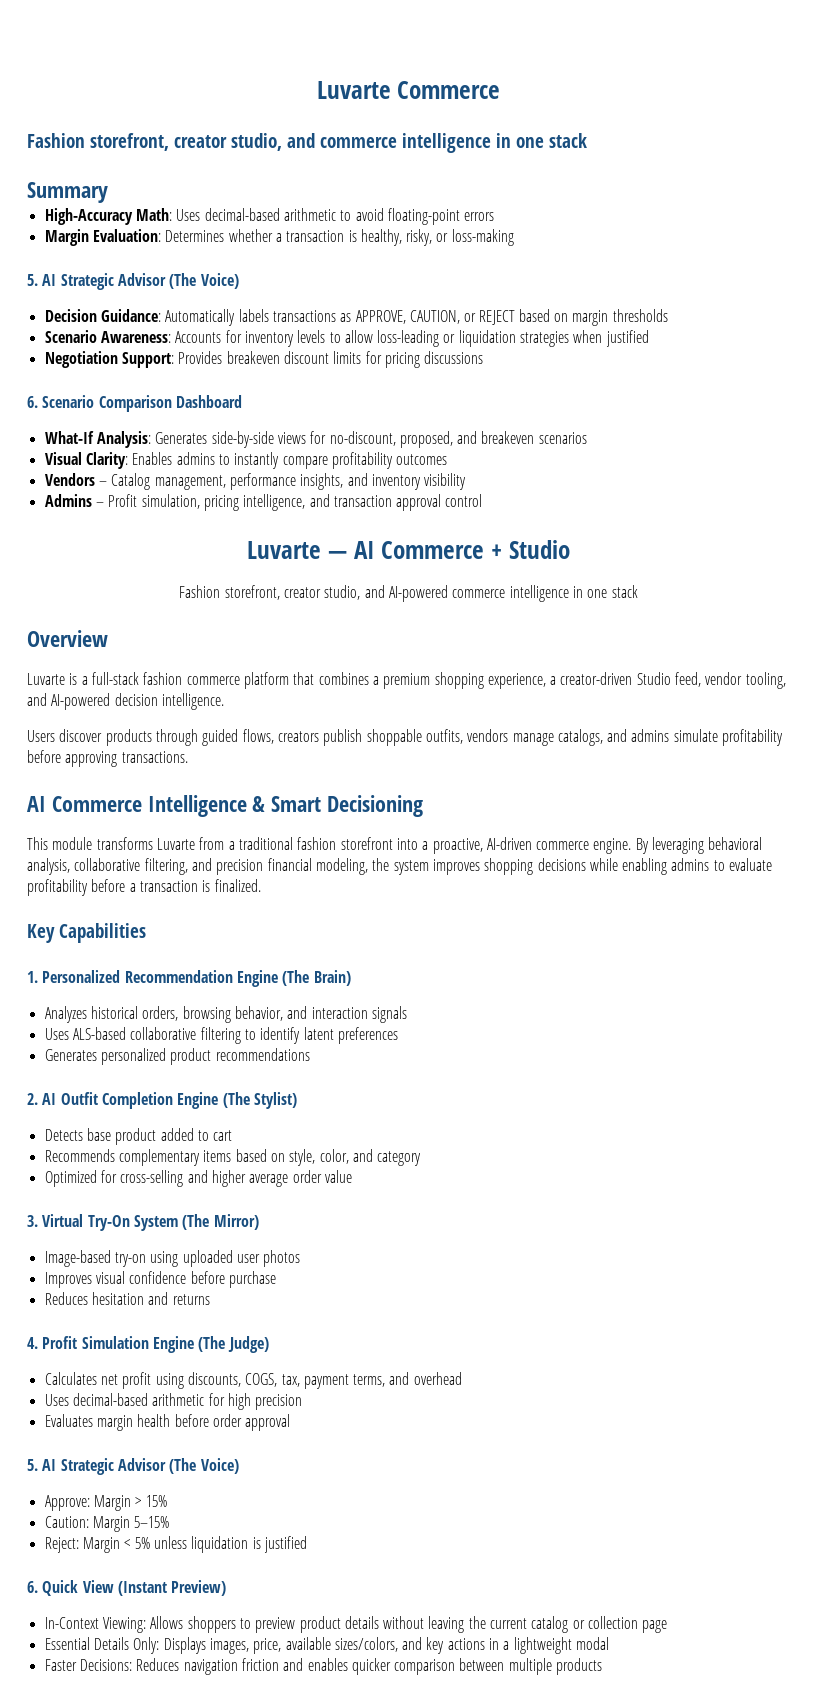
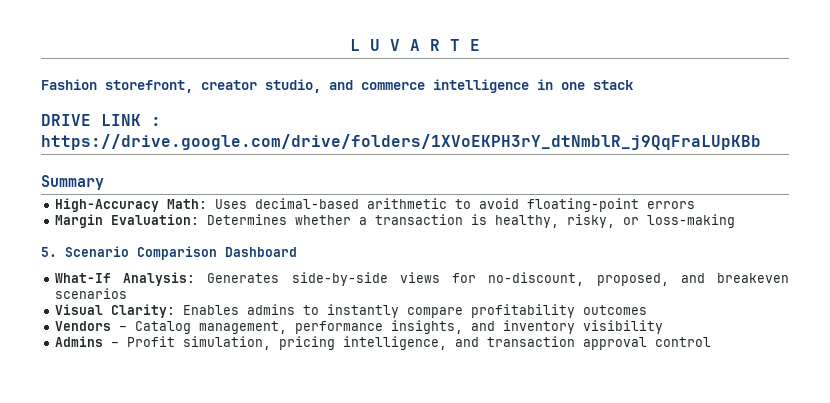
[316,81,501,99] Luvarte Commerce -> [350,39,480,51] L U V A R T E
(587, 140) none -> [41,114,161,126] [41,134,761,150] // DRIVE LINK : https://drive.google.com/drive/folders/1XVoEKPH3rY_dtNmblR_j9QqFraLUpKBb
[42,273,239,290] [44,309,668,326] [44,330,649,347] [44,351,484,368] [27,396,38,408] AI Strategic Advisor (The Voice) // Decision Guidance: Automatically labels transactions as APPROVE, CAUTION, or REJECT based on margin thresholds // Scenario Awareness: Accounts for inventory levels to allow loss-leading or liquidation strategies when justified // Negotiation Support: Provides breakeven discount limits for pricing discussions // 6. -> (57, 252) none
[247,540,570,559] [179,585,638,602] [27,630,108,647] [27,672,786,689] [27,693,224,710] [27,729,784,746] [27,750,188,767] [27,795,424,817] [27,837,763,854] [27,858,773,875] [27,879,261,896] [27,923,146,943] [27,970,351,987] [44,1006,407,1023] [44,1027,398,1044] [44,1048,310,1065] [27,1092,297,1109] [44,1128,233,1145] [44,1149,422,1166] [44,1170,352,1187] [27,1214,259,1231] [44,1250,301,1267] [44,1271,276,1288] [44,1292,210,1305] [27,1336,269,1353] [44,1372,462,1389] [44,1393,303,1410] [44,1414,291,1431] [27,1458,239,1475] [44,1495,167,1511] [44,1516,170,1532] [44,1536,307,1553] [27,1580,227,1596] [44,1616,668,1633] [44,1637,610,1654] [44,1658,603,1675] // Luvarte — AI Commerce + Studio // Fashion storefront, creator studio, and AI-powered commerce intelligence in one stack // Overview // Luvarte is a full-stack fashion commerce platform that combines a premium shopping experience, a creator-driven Studio feed, vendor tooling, and AI-powered decision intelligence. // Users discover products through guided flows, creators publish shoppable outfits, vendors manage catalogs, and admins simulate profitability before approving transactions. // AI Commerce Intelligence & Smart Decisioning // This module transforms Luvarte from a traditional fashion storefront into a proactive, AI-driven commerce engine. By leveraging behavioral analysis, collaborative filtering, and precision financial modeling, the system improves shopping decisions while enabling admins to evaluate profitability before a transaction is finalized. // Key Capabilities // 1. Personalized Recommendation Engine (The Brain) // Analyzes historical orders, browsing behavior, and interaction signals // Uses ALS-based collaborative filtering to identify latent preferences // Generates personalized product recommendations // 2. AI Outfit Completion Engine (The Stylist) // Detects base product added to cart // Recommends complementary items based on style, color, and category // Optimized for cross-selling and higher average order value // 3. Virtual Try-On System (The Mirror) // Image-based try-on using uploaded user photos // Improves visual confidence before purchase // Reduces hesitation and returns // 4. Profit Simulation Engine (The Judge) // Calculates net profit using discounts, COGS, tax, payment terms, and overhead // Uses decimal-based arithmetic for high precision // Evaluates margin health before order approval // 5. AI Strategic Advisor (The Voice) // Approve: Margin > 15% // Caution: Margin 5–15% // Reject: Margin < 5% unless liquidation is justified // 6. Quick View (Instant Preview) // In-Context Viewing: Allows shoppers to preview product details without leaving the current catalog or collection page // Essential Details Only: Displays images, price, available sizes/colors, and key actions in a lightweight modal // Faster Decisions: Reduces navigation friction and enables quicker comparison between multiple products -> (711, 342) none

